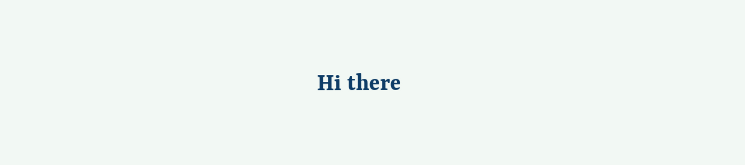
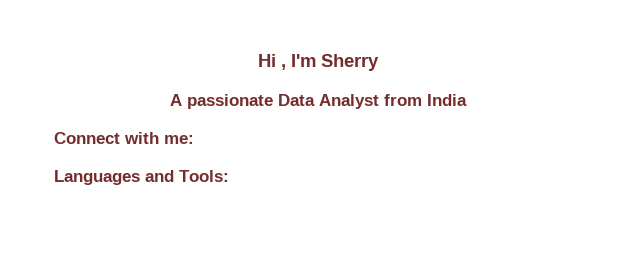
[346,72,403,91] there -> [281,54,379,71] [170,94,467,109] [54,132,194,144] [54,170,229,185] , I'm Sherry // A passionate Data Analyst from India // Connect with me: // Languages and Tools:

